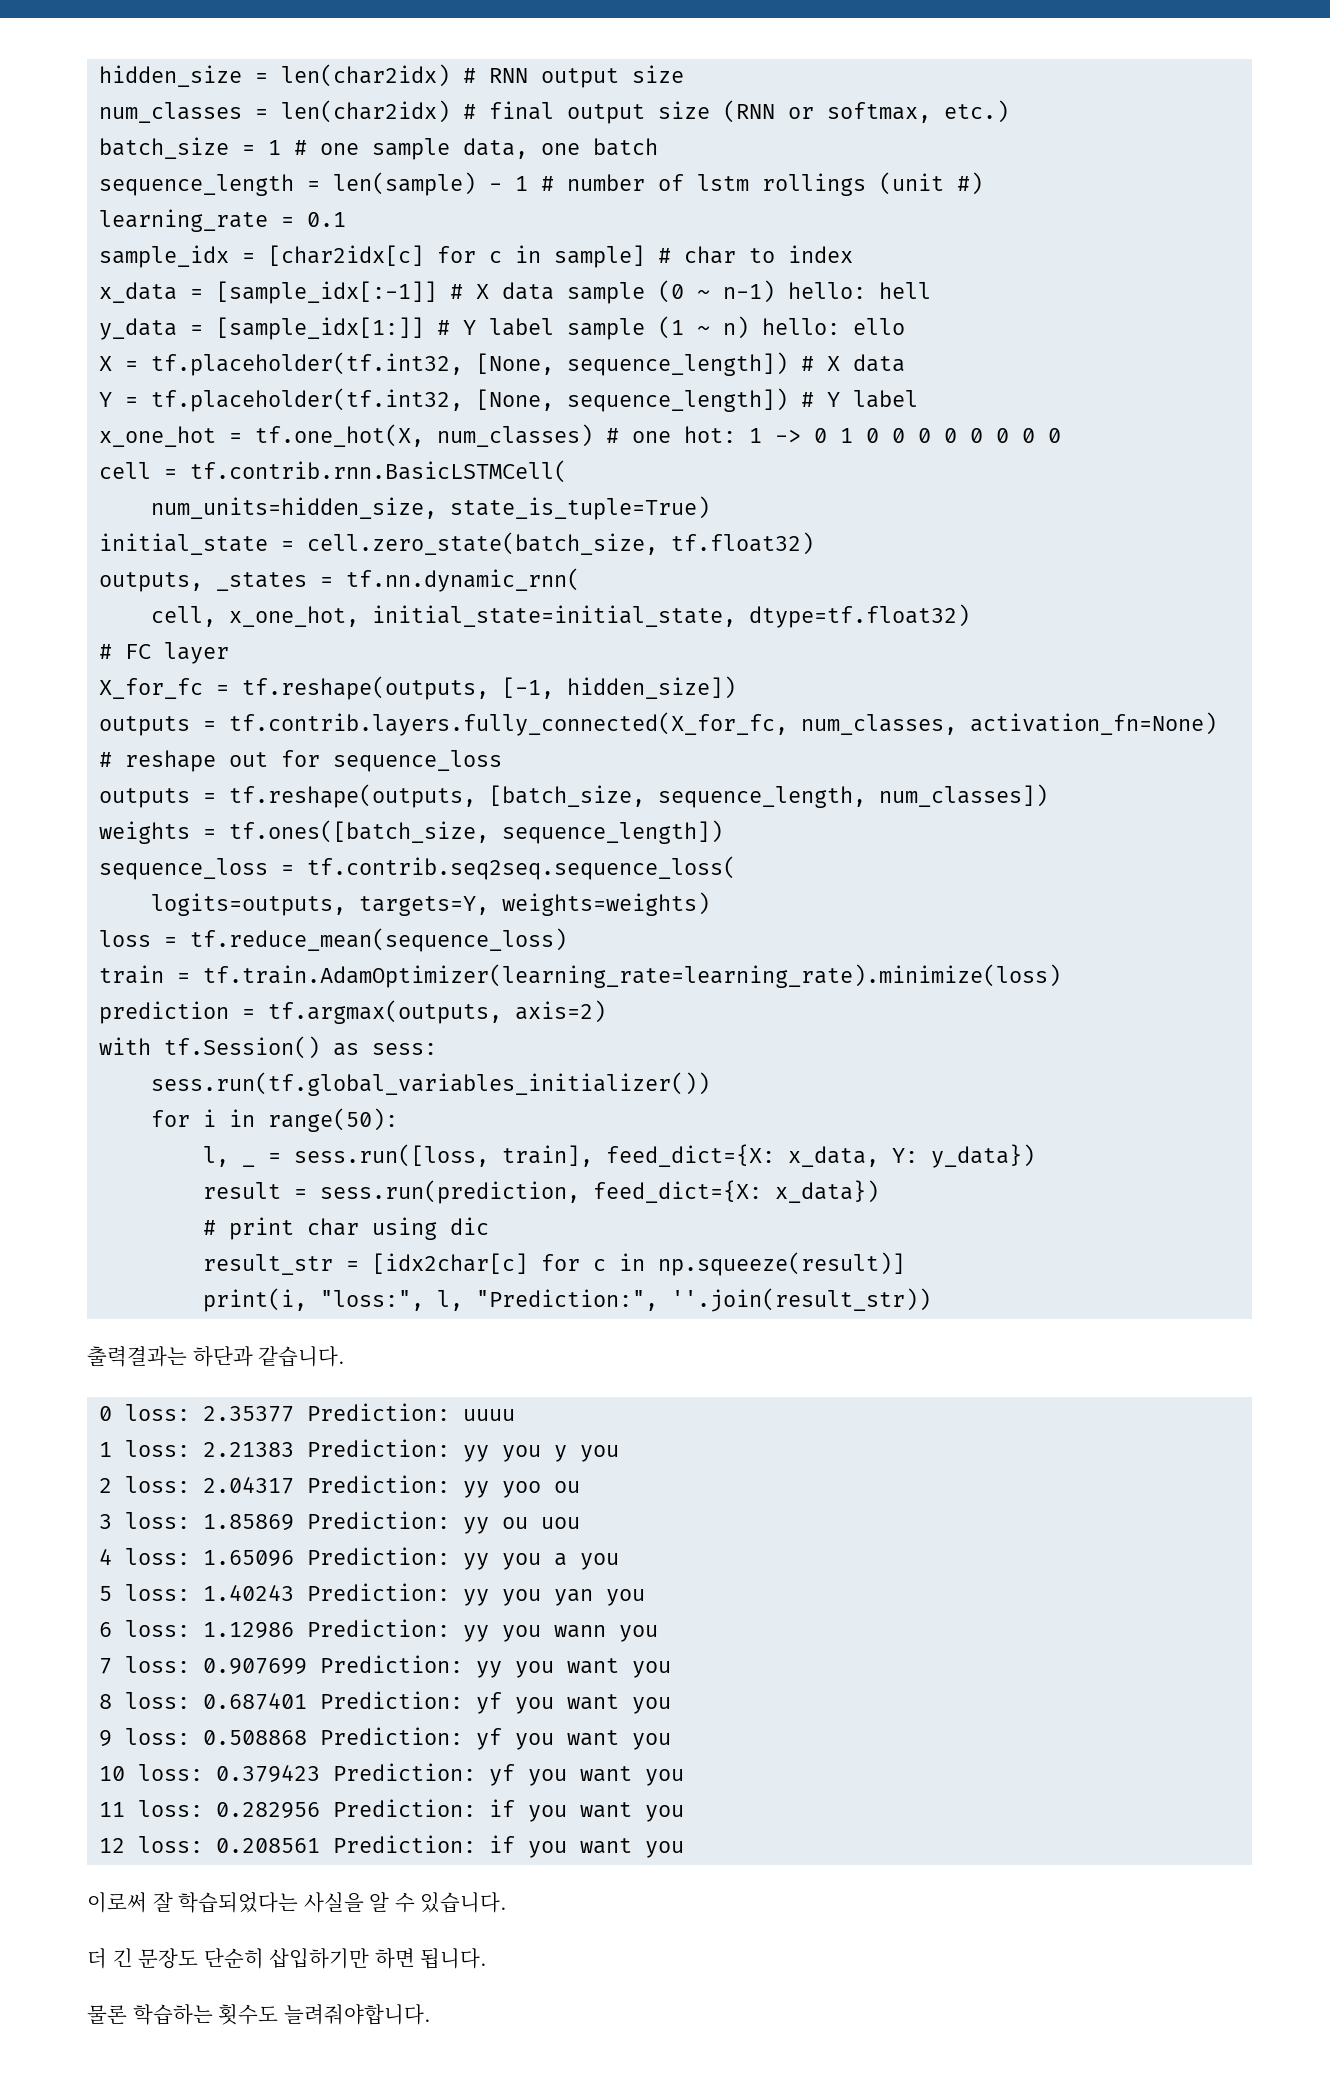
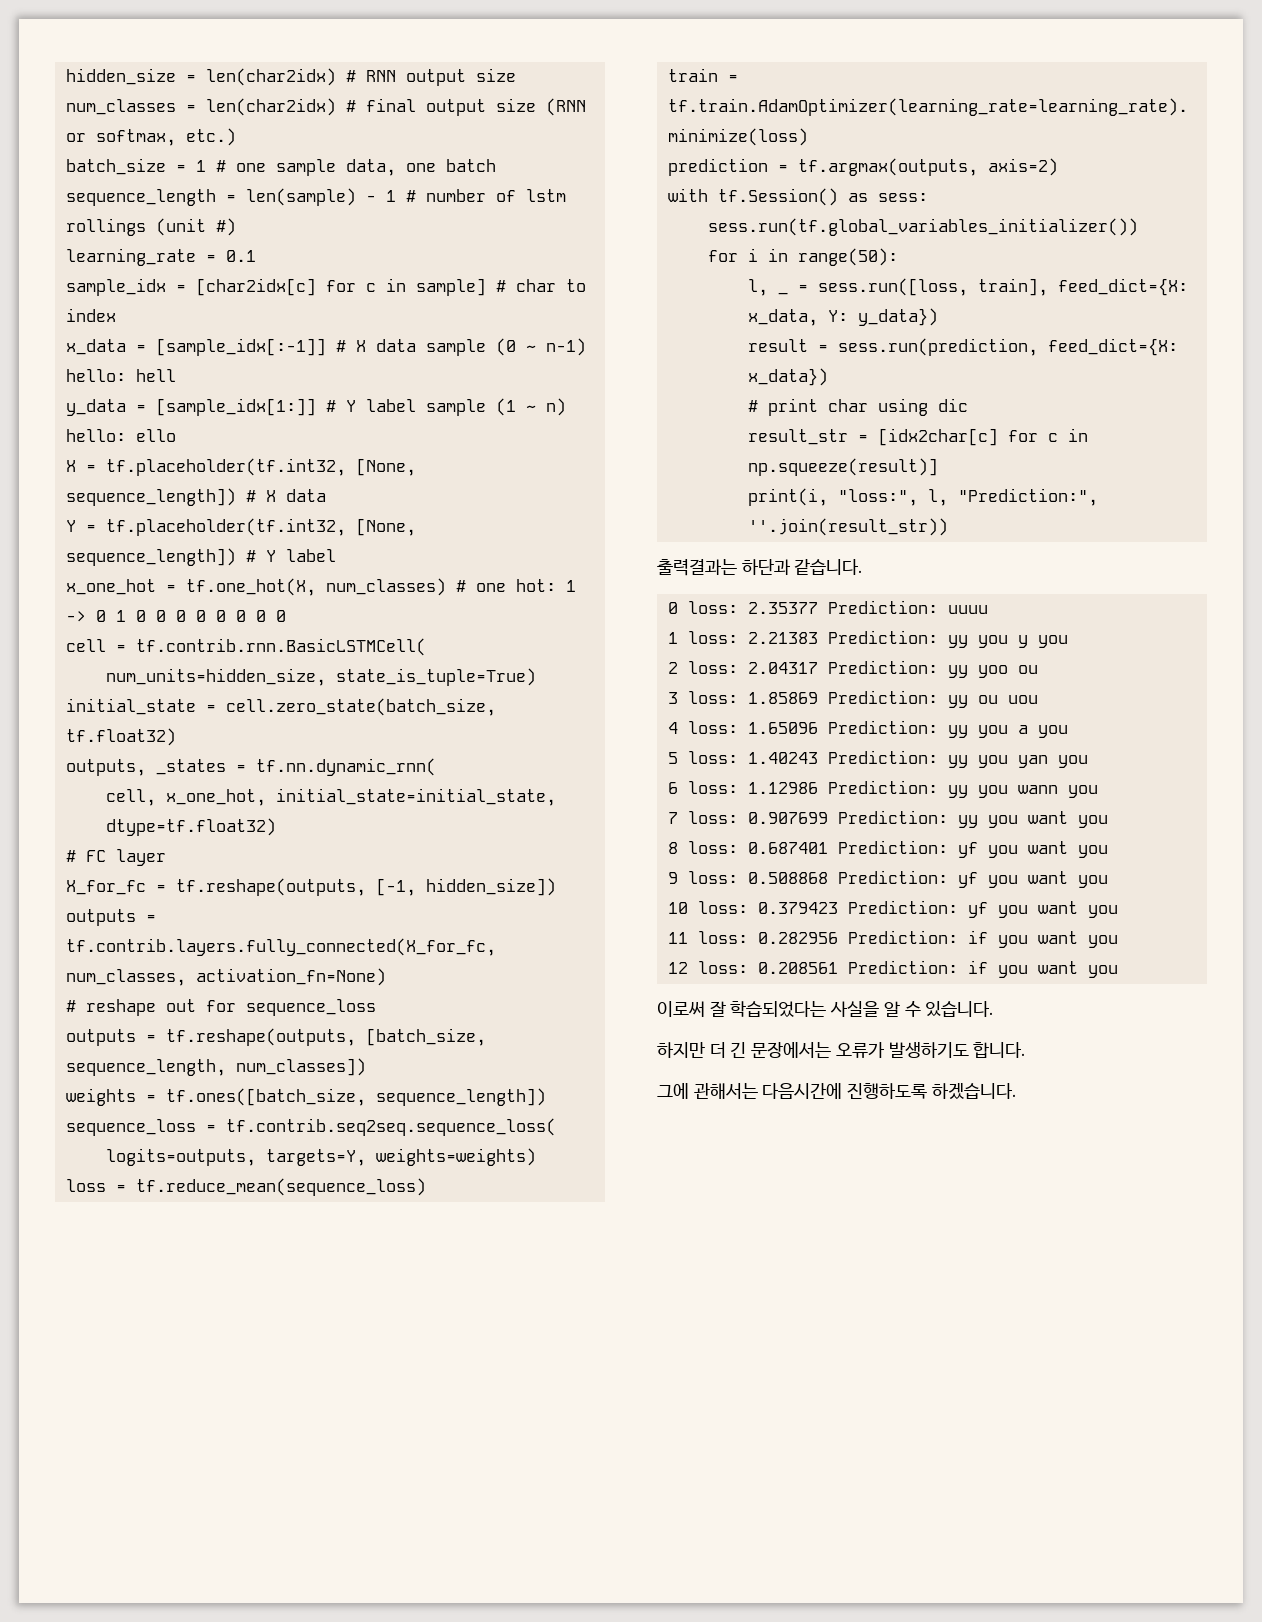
(508, 1902) none -> [657,1042,705,1058] 하지만
[138,1948,488,1969] [87,2004,431,2025] 문장도 단순히 삽입하기만 하면 됩니다. // 물론 학습하는 횟수도 늘려줘야합니다. -> [751,1042,1026,1058] [657,1083,1016,1100] 문장에서는 오류가 발생하기도 합니다. // 그에 관해서는 다음시간에 진행하도록 하겠습니다.

